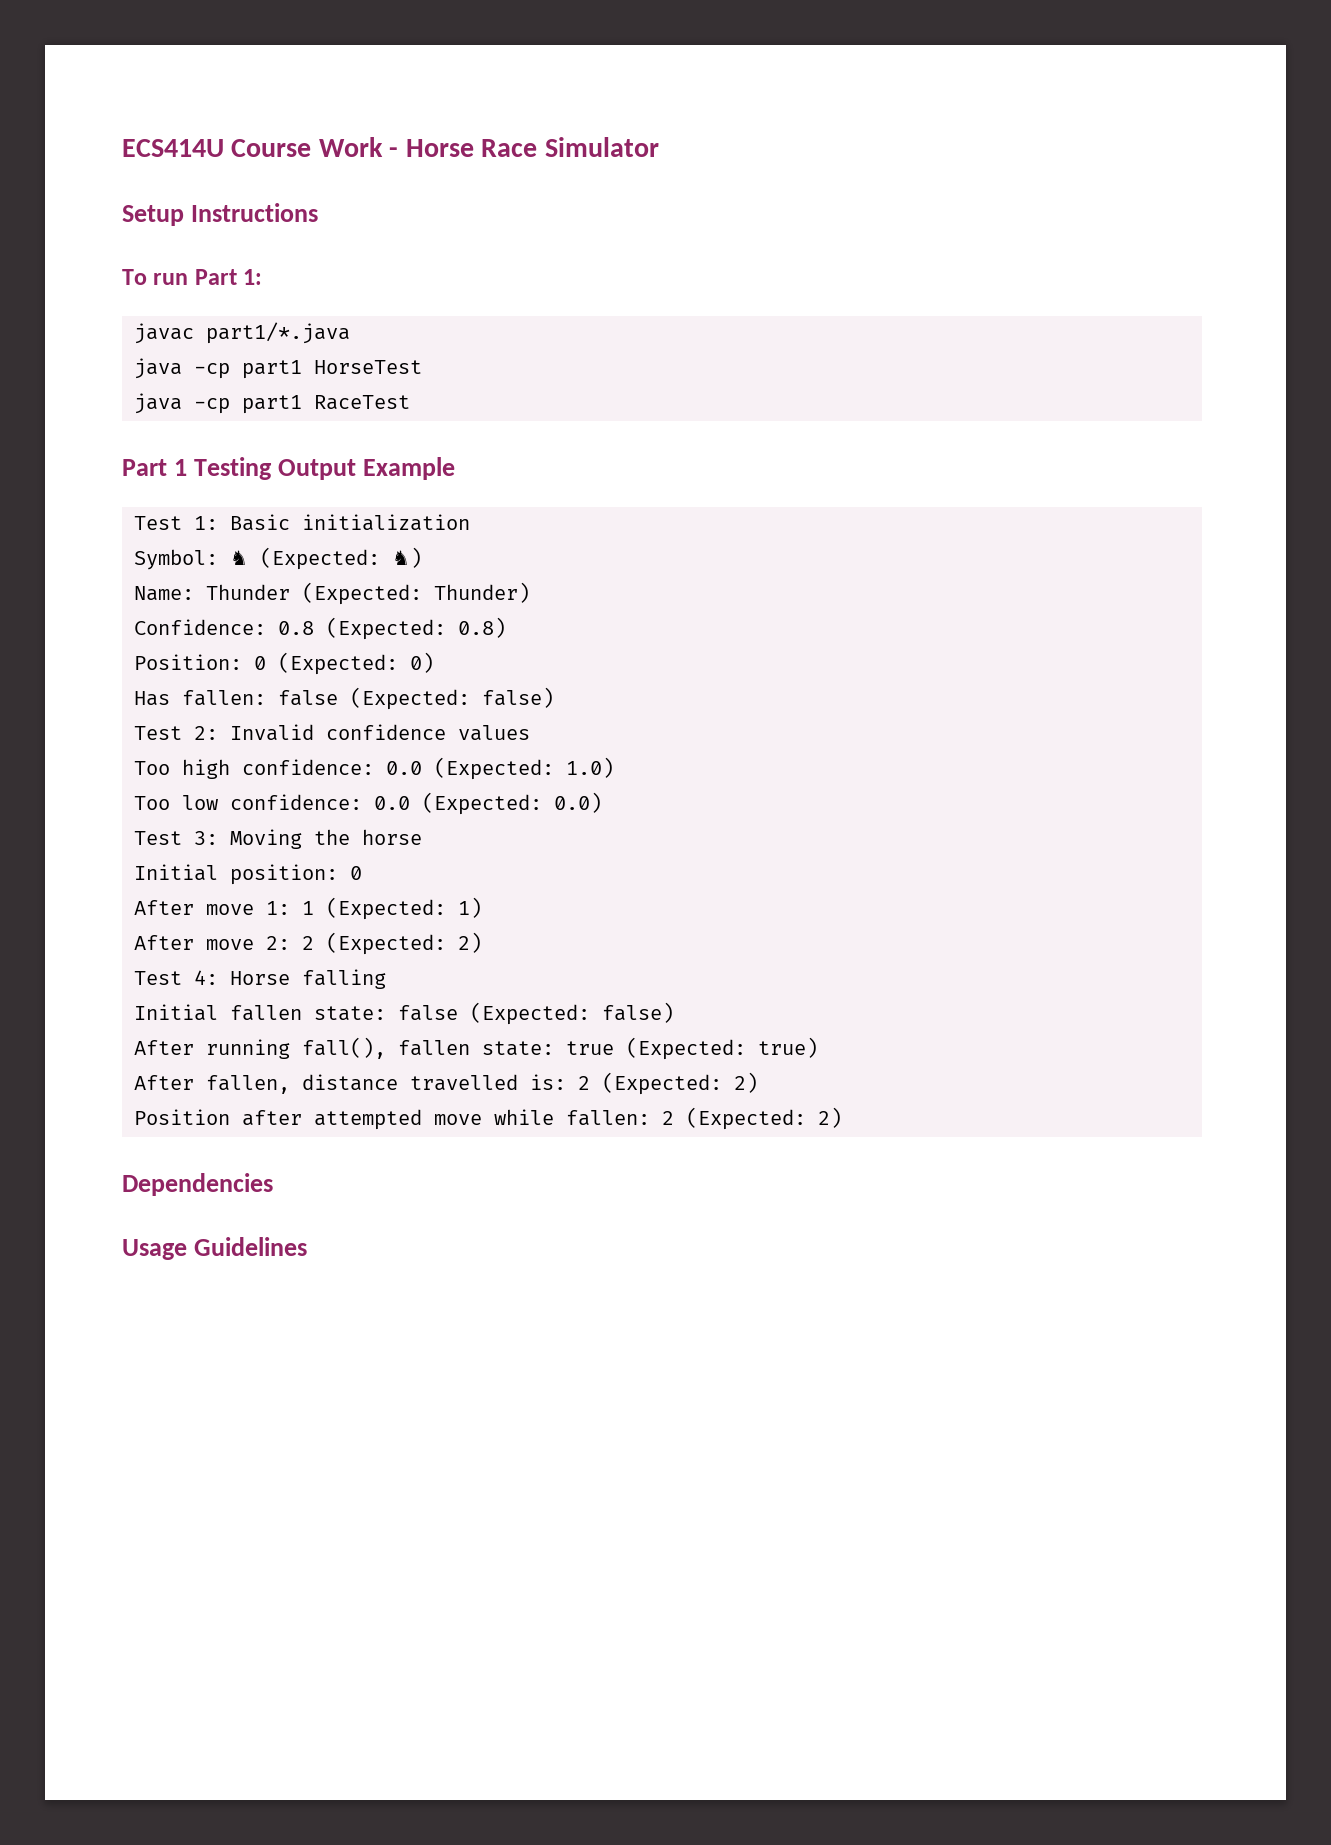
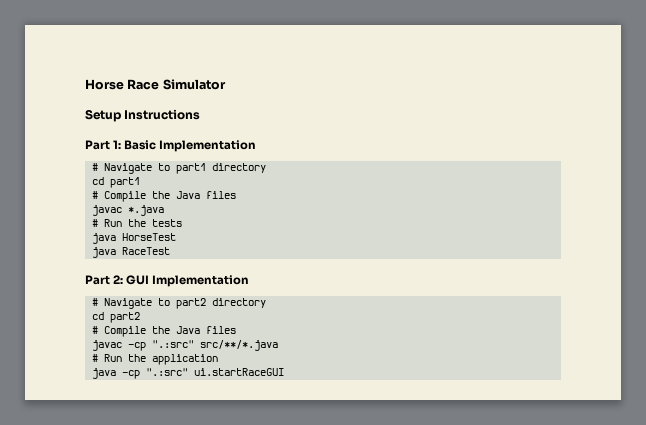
[122,137,399,157] ECS414U Course Work - -> (85, 84) none
[122,269,189,285] To run -> (201, 114) none
[134,322,351,344] [134,358,423,379] [134,393,411,414] [122,457,455,480] [134,514,471,531] [134,547,423,570] [134,582,531,605] [134,617,507,640] [134,652,435,675] [134,687,555,710] [134,724,531,741] [134,757,615,780] [134,792,603,815] [134,829,423,849] [134,864,363,885] [134,897,483,920] [134,932,483,955] [134,969,387,989] [134,1002,675,1025] [134,1037,819,1060] [134,1072,759,1095] [134,1107,843,1130] [122,1173,273,1196] [122,1237,307,1260] // javac part1/*.java // java -cp part1 HorseTest // java -cp part1 RaceTest // Part 1 Testing Output Example // Test 1: Basic initialization // Symbol: ♞ (Expected: ♞) // Name: Thunder (Expected: Thunder) // Confidence: 0.8 (Expected: 0.8) // Position: 0 (Expected: 0) // Has fallen: false (Expected: false) // Test 2: Invalid confidence values // Too high confidence: 0.0 (Expected: 1.0) // Too low confidence: 0.0 (Expected: 0.0) // Test 3: Moving the horse // Initial position: 0 // After move 1: 1 (Expected: 1) // After move 2: 2 (Expected: 2) // Test 4: Horse falling // Initial fallen state: false (Expected: false) // After running fall(), fallen state: true (Expected: true) // After fallen, distance travelled is: 2 (Expected: 2) // Position after attempted move while fallen: 2 (Expected: 2) // Dependencies // Usage Guidelines -> [124,140,257,152] [91,163,266,174] [91,177,140,188] [91,191,236,202] [91,205,164,216] [91,219,182,227] [91,233,176,244] [91,247,170,258] [85,275,250,287] [91,298,266,309] [91,312,140,323] [91,326,236,337] [91,340,278,351] [91,354,218,365] [91,368,284,379] Basic Implementation // # Navigate to part1 directory // cd part1 // # Compile the Java files // javac *.java // # Run the tests // java HorseTest // java RaceTest // Part 2: GUI Implementation // # Navigate to part2 directory // cd part2 // # Compile the Java files // javac -cp ".:src" src/**/*.java // # Run the application // java -cp ".:src" ui.startRaceGUI

